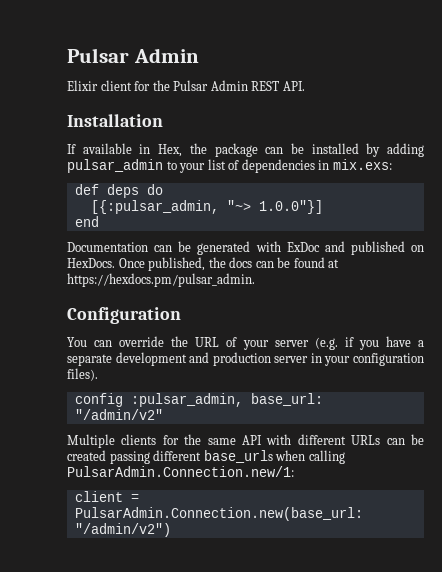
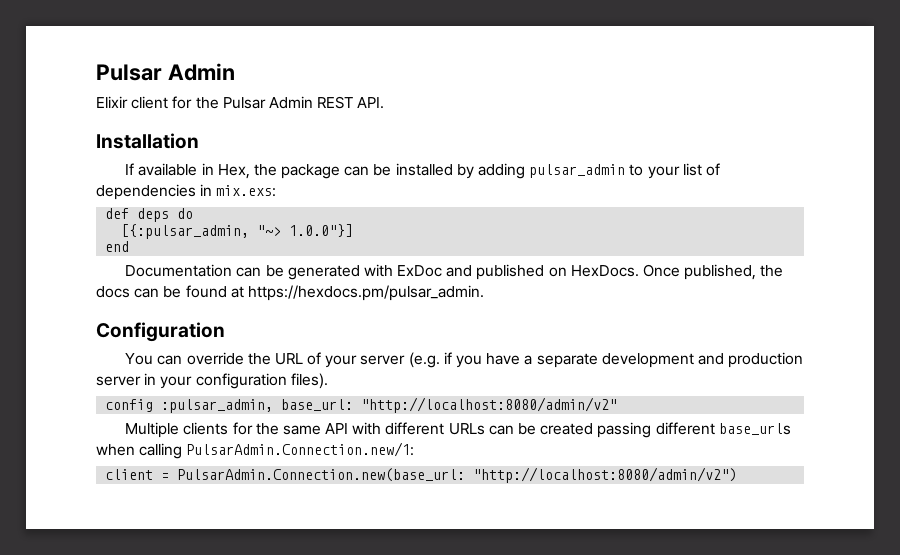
[74,409,163,420] "/admin/v2" -> [361,397,618,413] "http://localhost:8080/admin/v2"
[74,523,171,537] "/admin/v2") -> [473,467,738,483] "http://localhost:8080/admin/v2")

